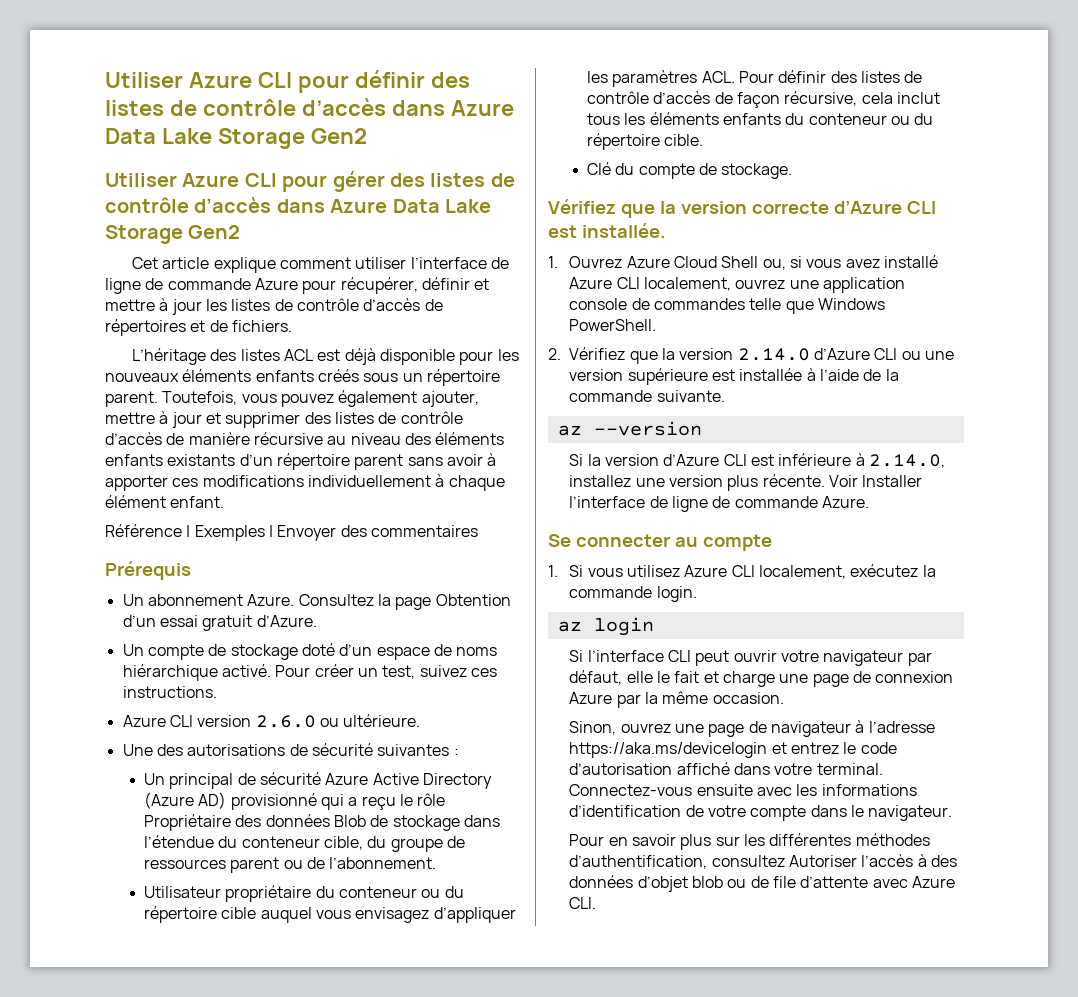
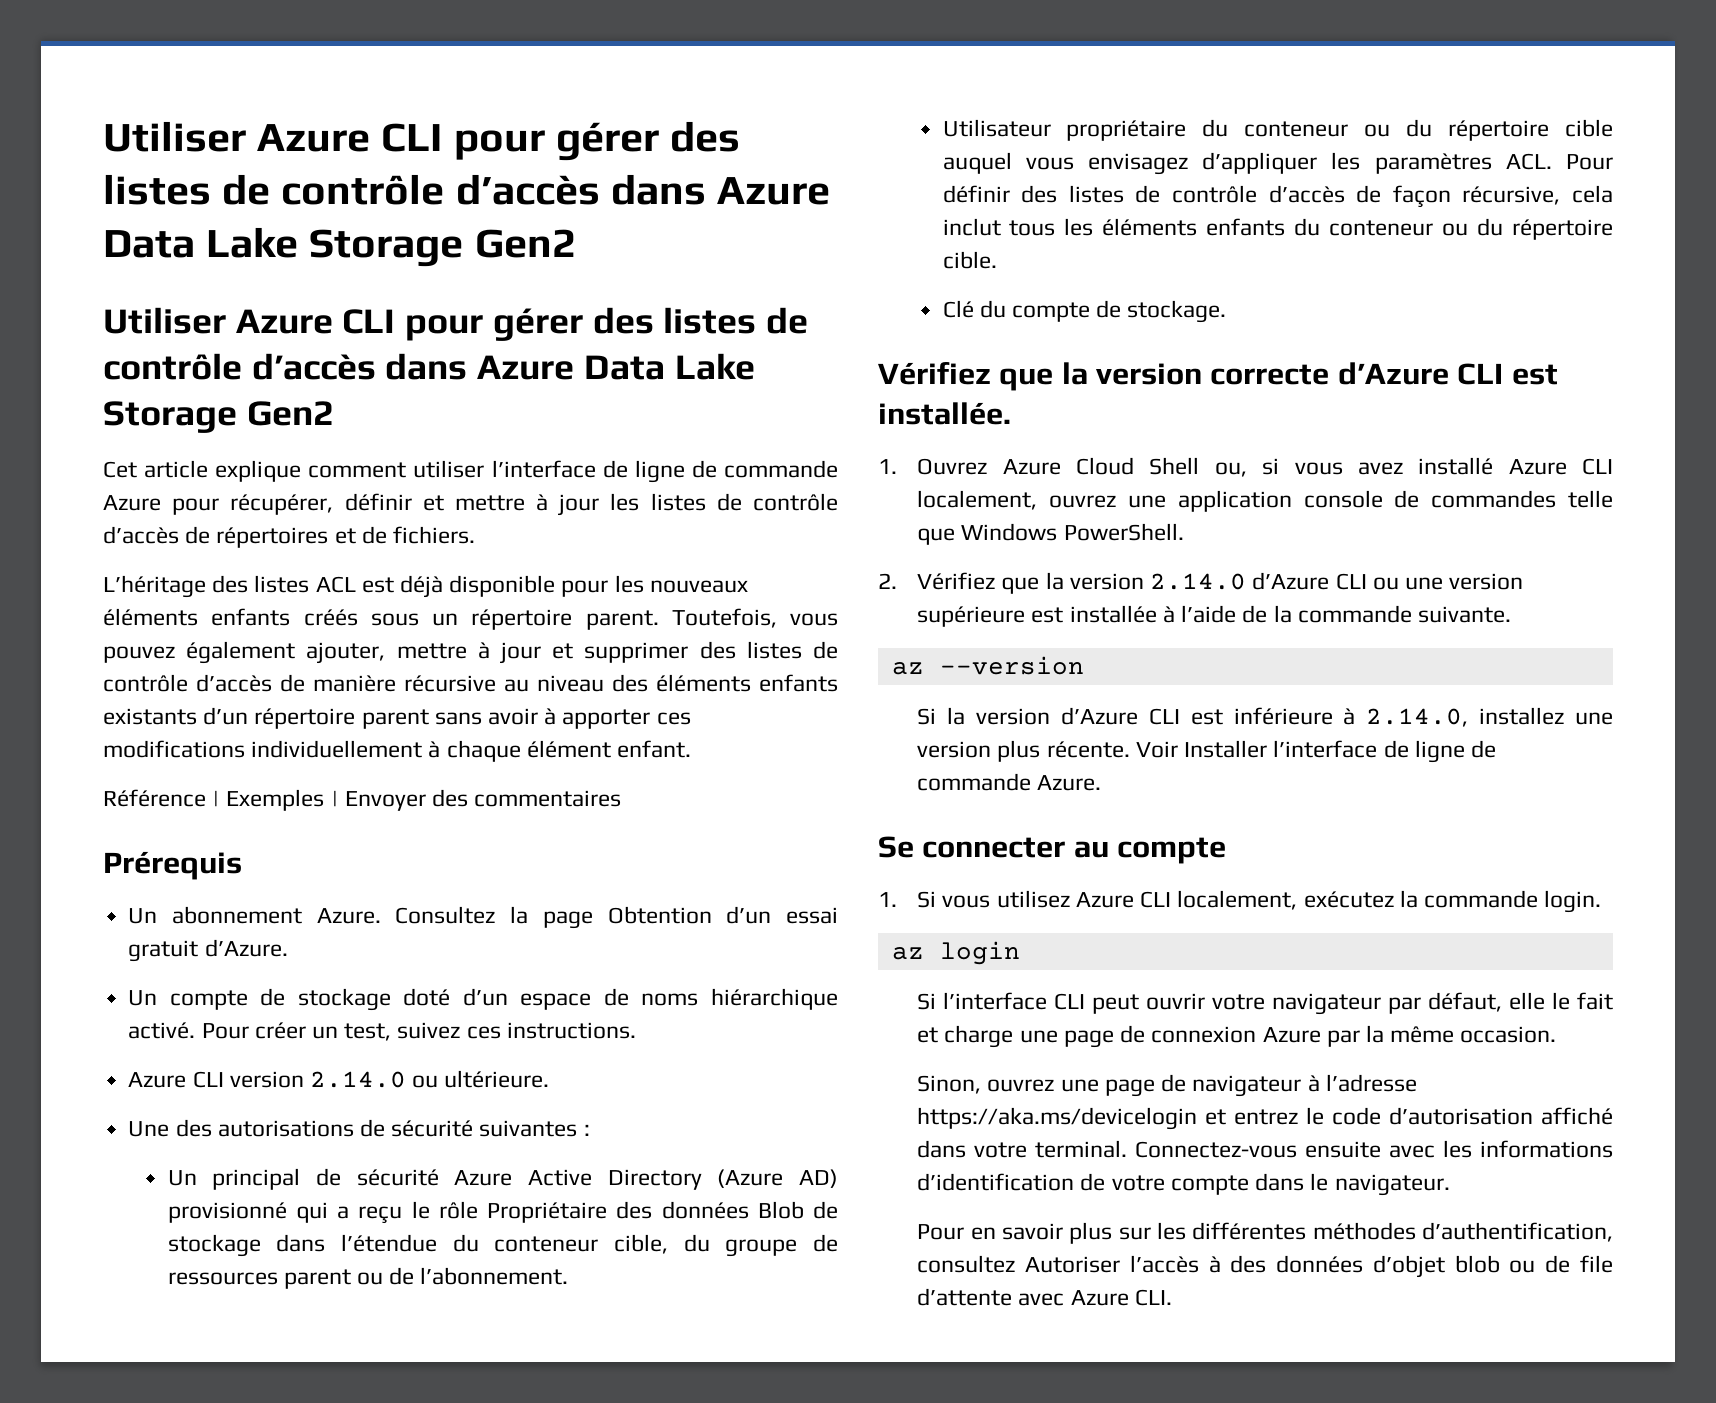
[105,70,425,93] Utiliser Azure CLI pour définir -> [103,121,659,161] Utiliser Azure CLI pour gérer
[255,715,316,728] 2.6.0 -> [309,1071,406,1088] 2.14.0

